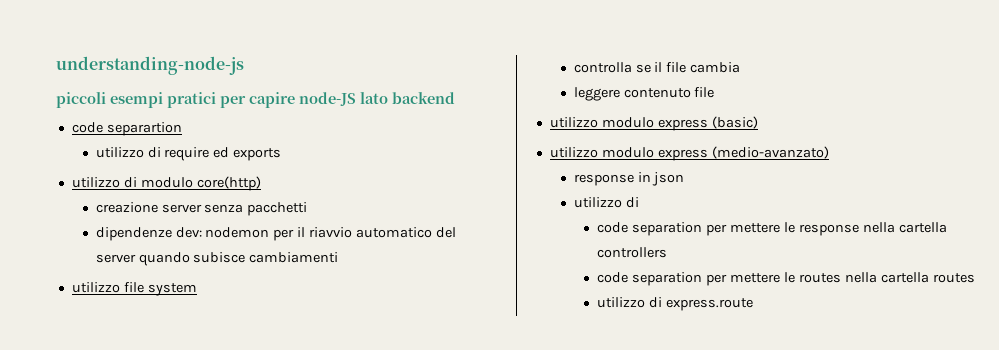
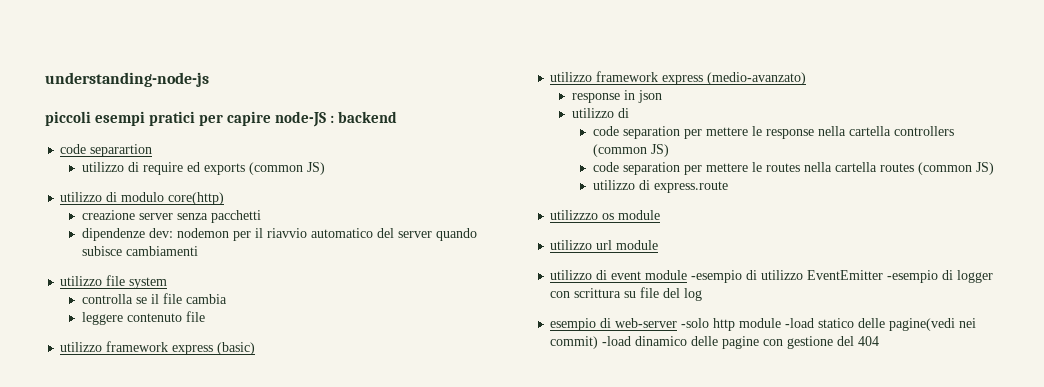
[360,92,388,104] lato -> [330,115,335,123] :
(282, 154) none -> [248,162,325,175] (common JS)
[601,117,654,128] modulo -> [106,341,169,352] framework
[601,147,654,158] modulo -> [596,71,659,82] framework
(668, 252) none -> [592,144,669,157] (common JS)
(975, 278) none -> [917,162,994,175] (common JS)
(754, 304) none -> [550,210,661,220] [550,240,659,250] [550,270,994,283] [550,287,703,301] [550,318,977,331] [550,336,880,349] // utilizzzo os module // utilizzo url module // utilizzo di event module -esempio di utilizzo EventEmitter -esempio di logger con scrittura su file del log // esempio di web-server -solo http module -load statico delle pagine(vedi nei commit) -load dinamico delle pagine con gestione del 404

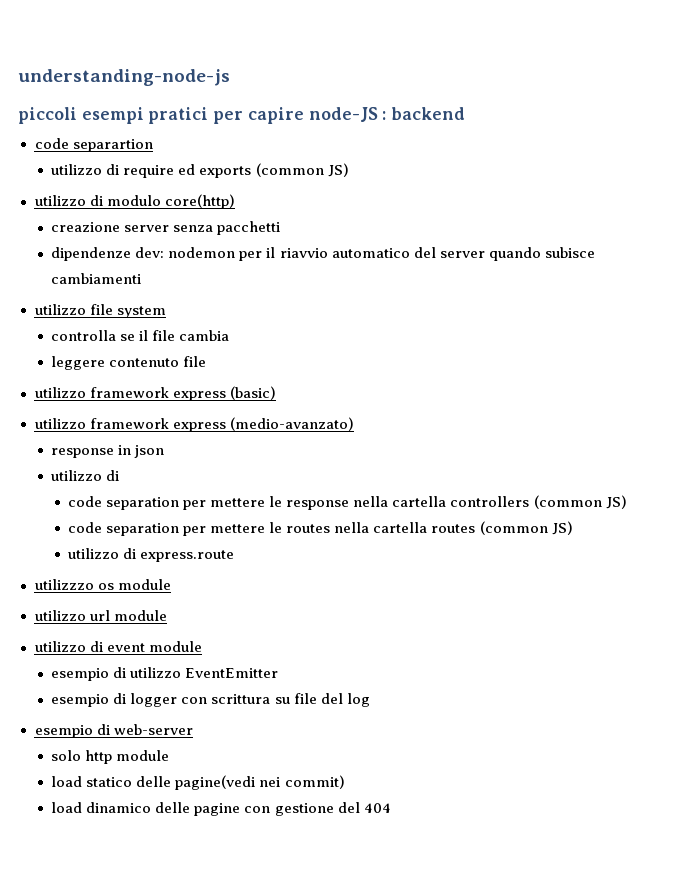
[691,270,743,283] -esempio -> [51,668,110,681] // esempio
[887,270,939,283] -esempio -> [51,694,110,707] // esempio
[681,318,710,328] -solo -> [51,750,82,761] // solo
[785,318,815,328] -load -> [51,776,83,787] // load
[602,336,632,346] -load -> [51,802,83,813] // load

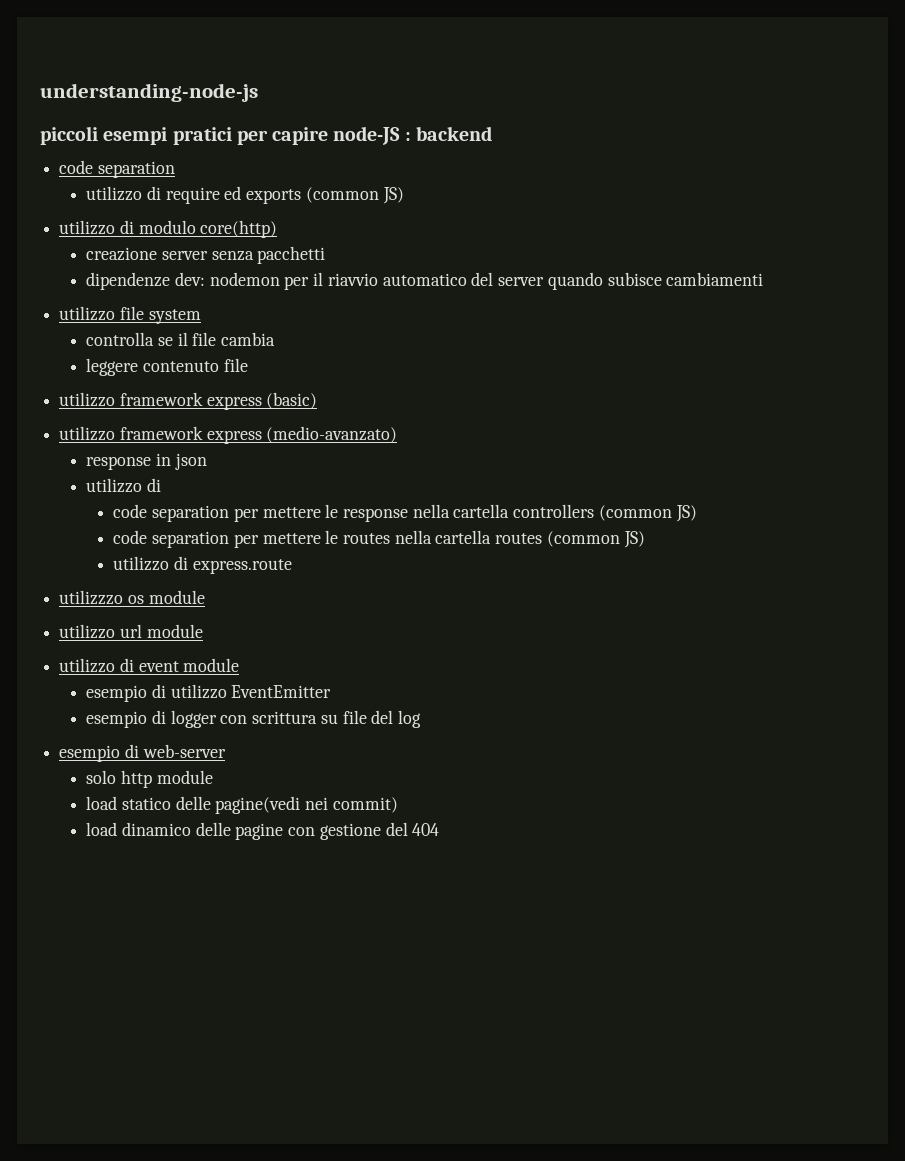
[72,139,153,152] separartion -> [97,161,175,178] separation

